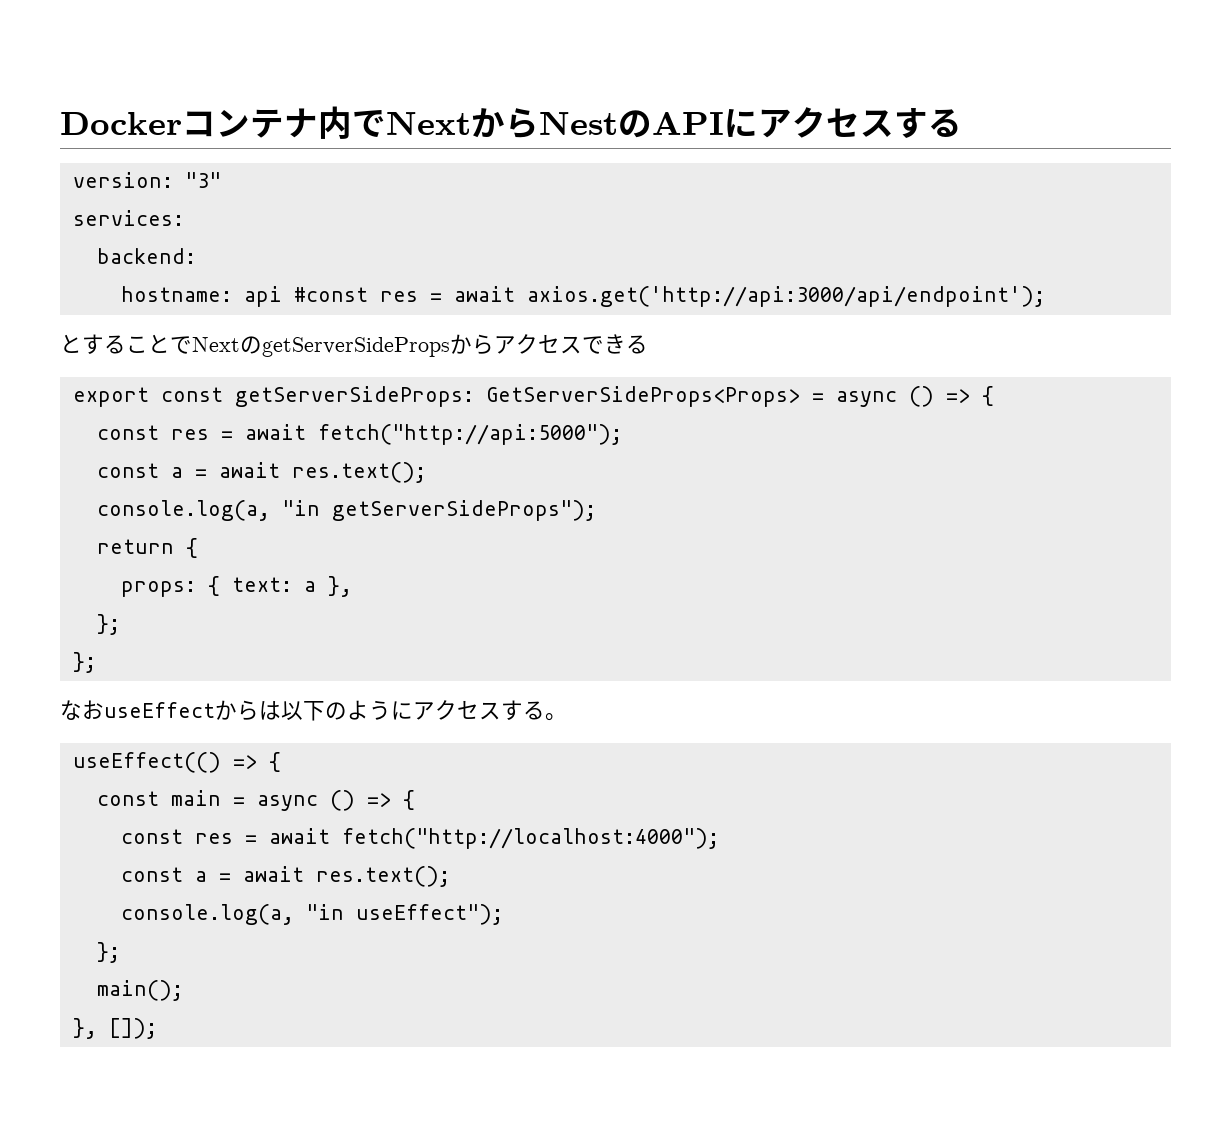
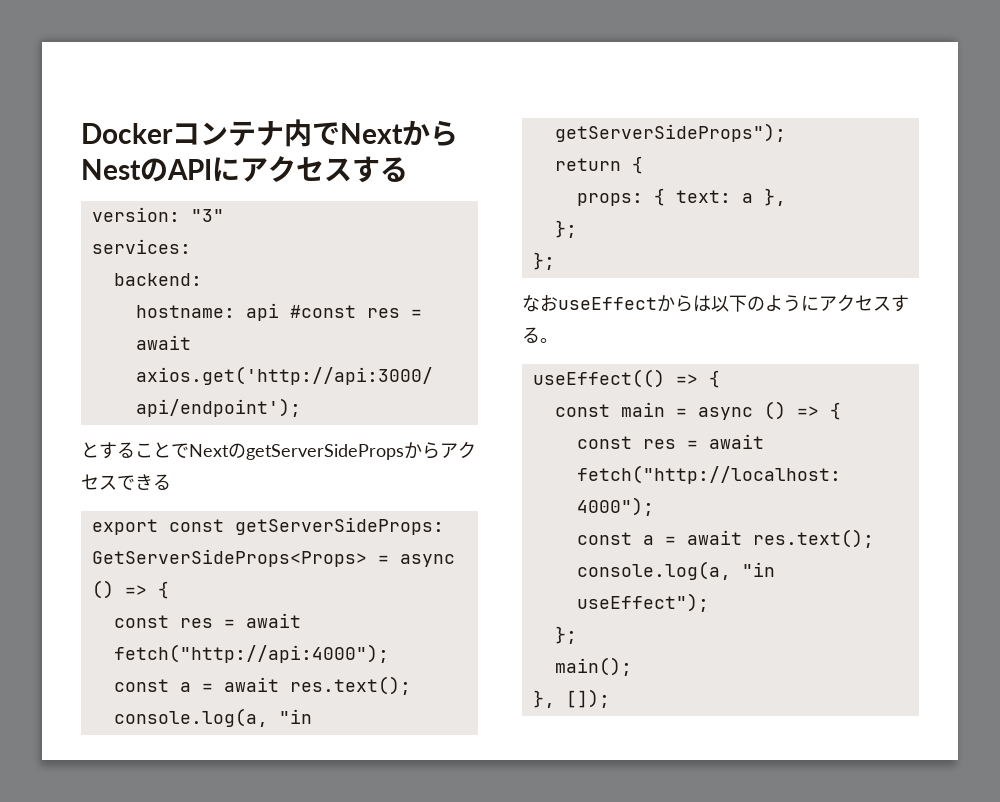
[317,424,622,445] fetch("http://api:5000"); -> [113,644,389,663] fetch("http://api:4000");

